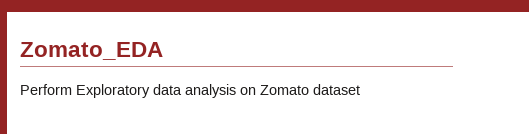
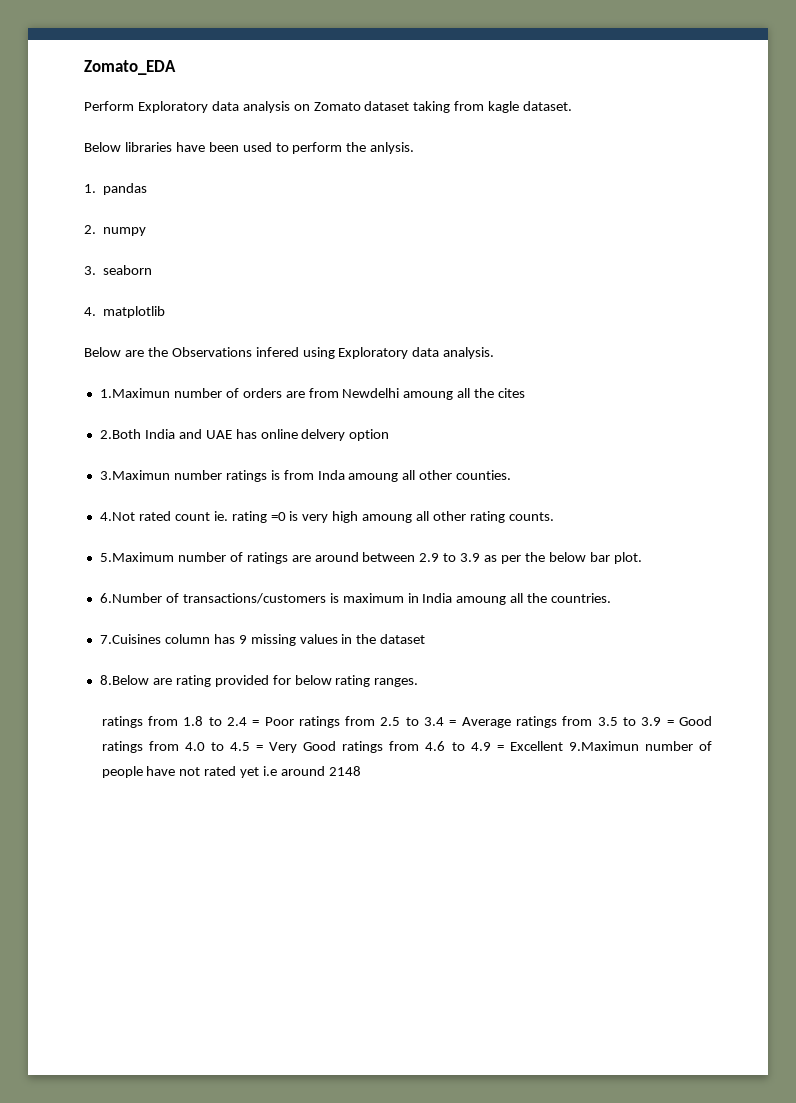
(360, 89) none -> [413,101,573,113] [84,142,415,154] [84,183,148,195] [84,225,147,236] [84,265,153,275] [84,306,166,318] [84,347,495,359] [99,388,526,400] [99,429,390,441] [99,470,512,482] [99,511,554,523] [99,552,642,564] [99,593,612,605] [99,634,426,646] [99,675,419,687] [101,716,712,728] [101,741,713,753] [101,766,361,778] taking from kagle dataset. // Below libraries have been used to perform the anlysis. // 1. pandas // 2. numpy // 3. seaborn // 4. matplotlib // Below are the Observations infered using Exploratory data analysis. // 1.Maximun number of orders are from Newdelhi amoung all the cites // 2.Both India and UAE has online delvery option // 3.Maximun number ratings is from Inda amoung all other counties. // 4.Not rated count ie. rating =0 is very high amoung all other rating counts. // 5.Maximum number of ratings are around between 2.9 to 3.9 as per the below bar plot. // 6.Number of transactions/customers is maximum in India amoung all the countries. // 7.Cuisines column has 9 missing values in the dataset // 8.Below are rating provided for below rating ranges. // ratings from 1.8 to 2.4 = Poor ratings from 2.5 to 3.4 = Average ratings from 3.5 to 3.9 = Good ratings from 4.0 to 4.5 = Very Good ratings from 4.6 to 4.9 = Excellent 9.Maximun number of people have not rated yet i.e around 2148

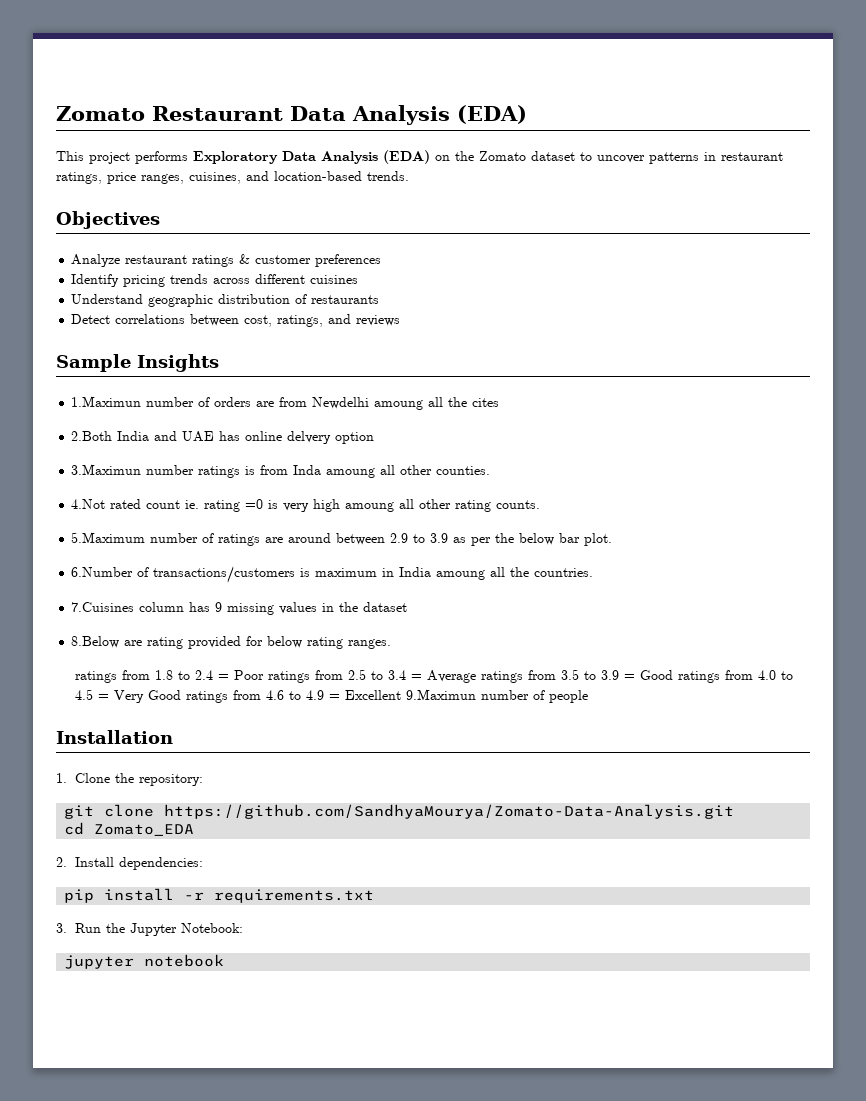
[84,60,176,75] [84,101,573,113] [84,142,415,154] [84,183,148,195] [84,225,147,236] [84,265,153,275] [84,306,166,318] [84,347,495,359] Zomato_EDA // Perform Exploratory data analysis on Zomato dataset taking from kagle dataset. // Below libraries have been used to perform the anlysis. // 1. pandas // 2. numpy // 3. seaborn // 4. matplotlib // Below are the Observations infered using Exploratory data analysis. -> [56,105,527,125] [56,150,783,164] [56,171,409,184] [56,211,160,229] [71,254,382,267] [71,274,359,287] [71,294,380,307] [71,314,401,327] [56,354,219,372] Zomato Restaurant Data Analysis (EDA) // This project performs Exploratory Data Analysis (EDA) on the Zomato dataset to uncover patterns in restaurant ratings, price ranges, cuisines, and location-based trends. // Objectives // Analyze restaurant ratings & customer preferences // Identify pricing trends across different cuisines // Understand geographic distribution of restaurants // Detect correlations between cost, ratings, and reviews // Sample Insights
[146,766,361,778] have not rated yet i.e around 2148 -> [56,730,173,744] [56,773,203,786] [64,804,735,819] [64,822,195,836] [56,857,203,870] [64,888,375,903] [56,923,243,936] [64,954,225,969] // Installation // 1. Clone the repository: // git clone https://github.com/SandhyaMourya/Zomato-Data-Analysis.git // cd Zomato_EDA // 2. Install dependencies: // pip install -r requirements.txt // 3. Run the Jupyter Notebook: // jupyter notebook

